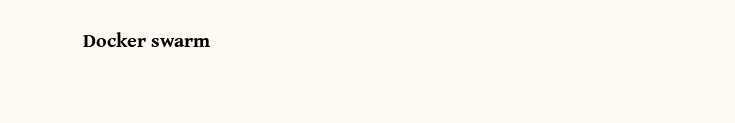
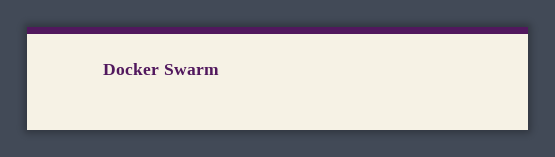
[151,38,211,47] swarm -> [163,64,219,75] Swarm

